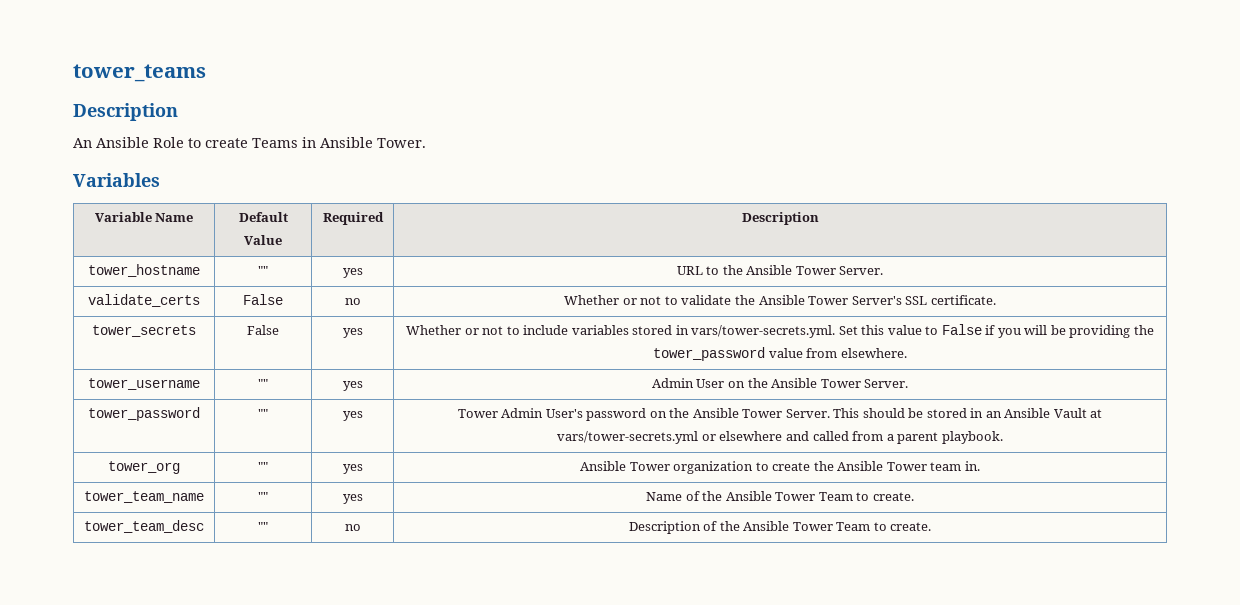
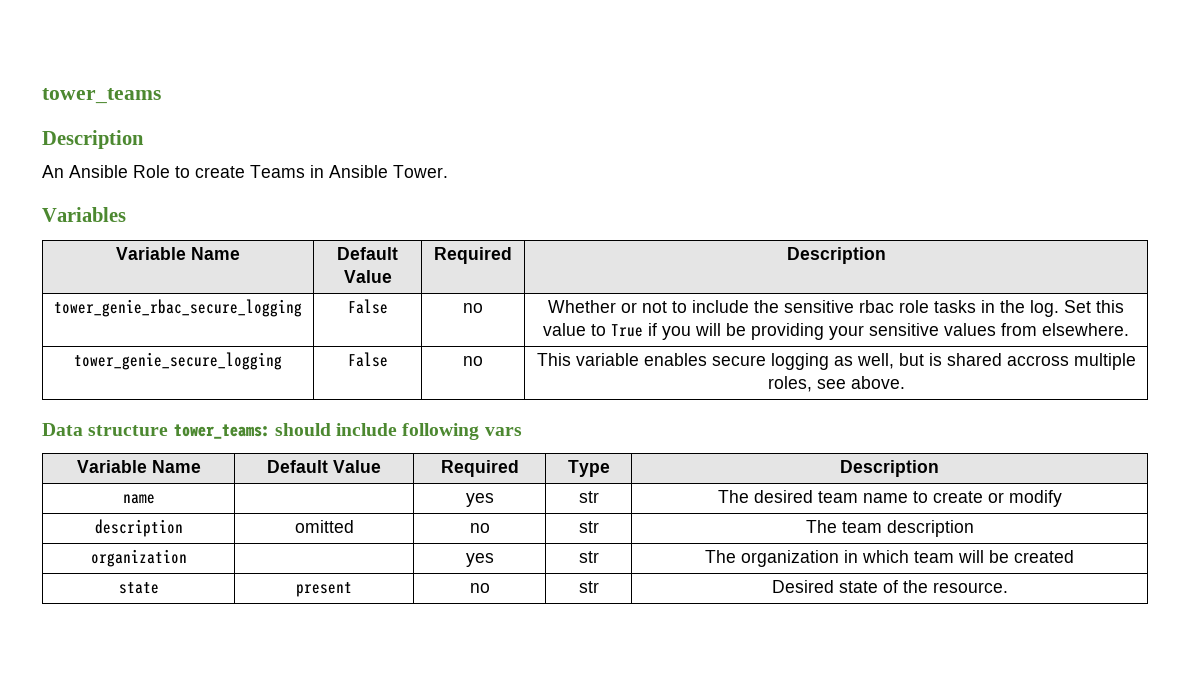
[88,264,200,277] [258,266,268,275] [342,268,363,278] [676,265,884,275] [88,294,200,307] tower_hostname | "" | yes | URL to the Ansible Tower Server. // validate_certs -> [54,299,302,317] tower_genie_rbac_secure_logging
[681,295,996,305] [92,325,196,337] [247,325,279,335] [342,328,363,338] [406,325,836,338] validate the Ansible Tower Server's SSL certificate. // tower_secrets | False | yes | Whether or not to include variables stored in vars/tower-secrets.yml. -> [692,300,1059,317] include the sensitive rbac role tasks in the log.
[941,324,982,335] False -> [611,324,643,337] True
[1133,325,1154,335] [653,347,803,361] the tower_password value -> [829,323,996,340] your sensitive values
[88,378,200,390] [258,379,268,388] [342,381,363,391] [651,378,909,388] [88,407,200,421] [258,409,268,418] [342,411,363,421] [457,408,1103,421] [557,431,1003,444] [108,461,180,474] [258,462,268,471] [342,464,363,474] [580,461,980,474] [84,491,204,503] [258,492,268,501] [342,494,363,504] [646,491,914,501] [84,520,204,533] [258,522,268,531] [344,524,361,531] [628,521,932,534] tower_username | "" | yes | Admin User on the Ansible Tower Server. // tower_password | "" | yes | Tower Admin User's password on the Ansible Tower Server. This should be stored in an Ansible Vault at vars/tower-secrets.yml or elsewhere and called from a parent playbook. // tower_org | "" | yes | Ansible Tower organization to create the Ansible Tower team in. // tower_team_name | "" | yes | Name of the Ansible Tower Team to create. // tower_team_desc | "" | no | Description of the Ansible Tower Team to create. -> [74,352,282,370] [347,352,388,367] [463,356,483,366] [536,353,1136,370] [767,376,905,392] [42,423,522,440] [76,460,201,473] [267,460,381,473] [440,460,519,477] [567,460,610,477] [840,460,939,477] [122,494,155,504] [465,493,494,507] [578,491,599,503] [717,490,1062,507] [94,519,183,537] [294,520,354,533] [469,523,490,533] [578,521,599,533] [805,520,974,537] [90,549,187,567] [465,553,494,567] [578,551,599,563] [705,550,1074,567] [118,582,159,594] [296,582,352,597] [469,583,490,593] [578,581,599,593] [771,580,1008,593] tower_genie_secure_logging | False | no | This variable enables secure logging as well, but is shared accross multiple roles, see above. // Data structure tower_teams: should include following vars // Variable Name | Default Value | Required | Type | Description // name | | yes | str | The desired team name to create or modify // description | omitted | no | str | The team description // organization | | yes | str | The organization in which team will be created // state | present | no | str | Desired state of the resource.

